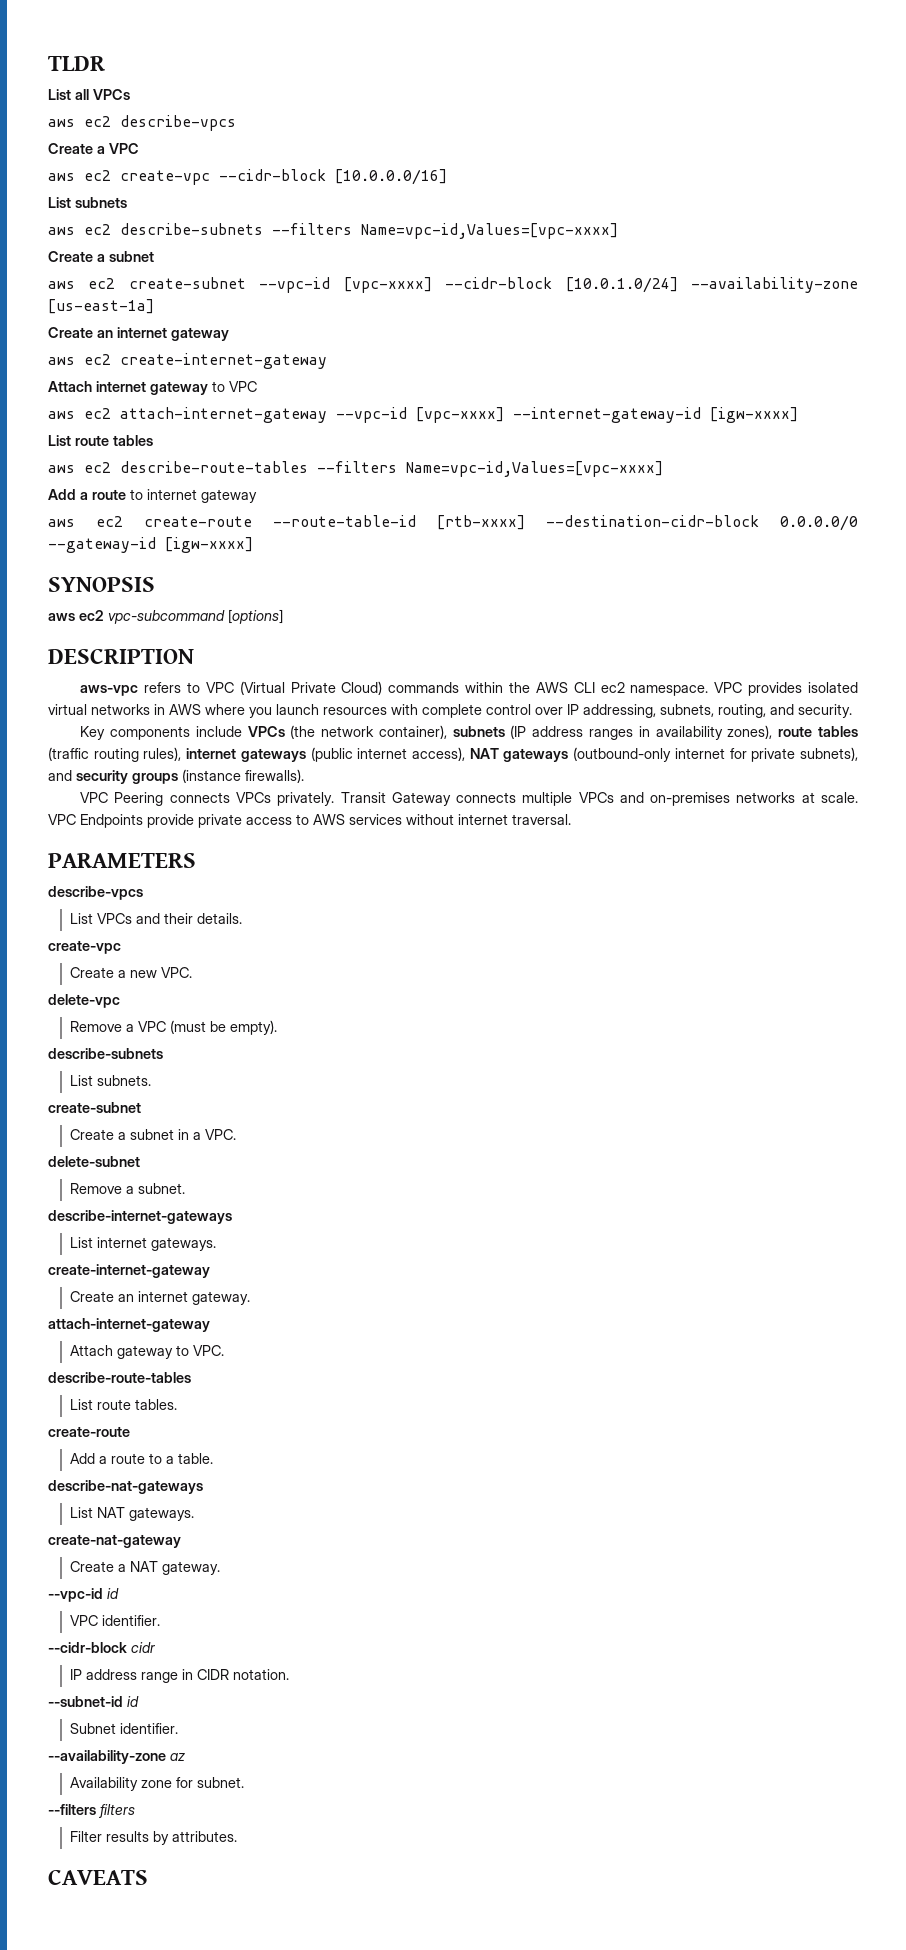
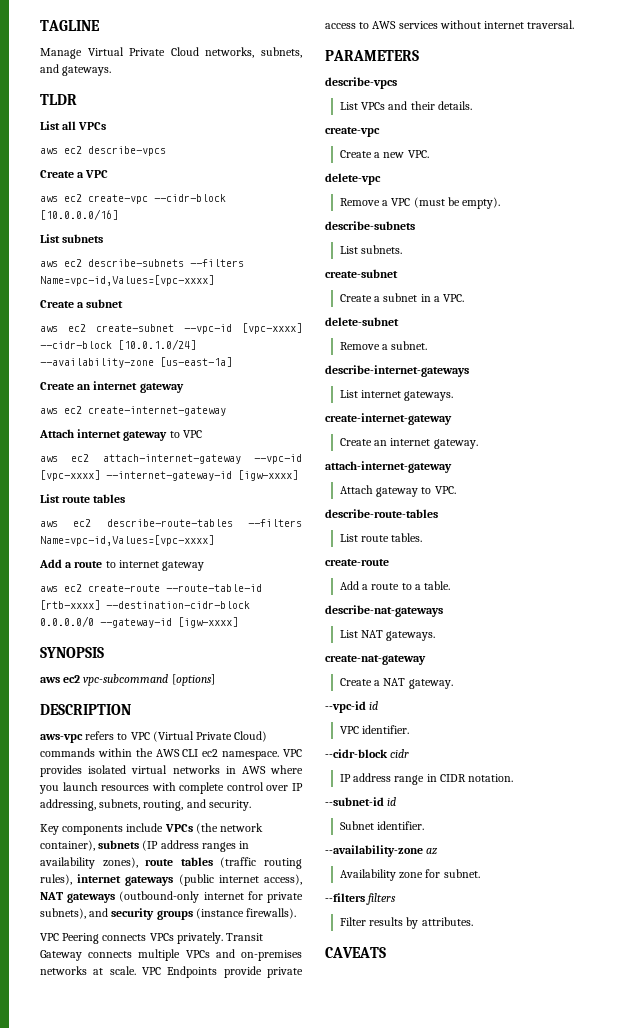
(48, 63) none -> [40,20,100,31] [40,47,302,59] [40,64,112,76] TAGLINE // Manage Virtual Private Cloud networks, subnets, and gateways. //

